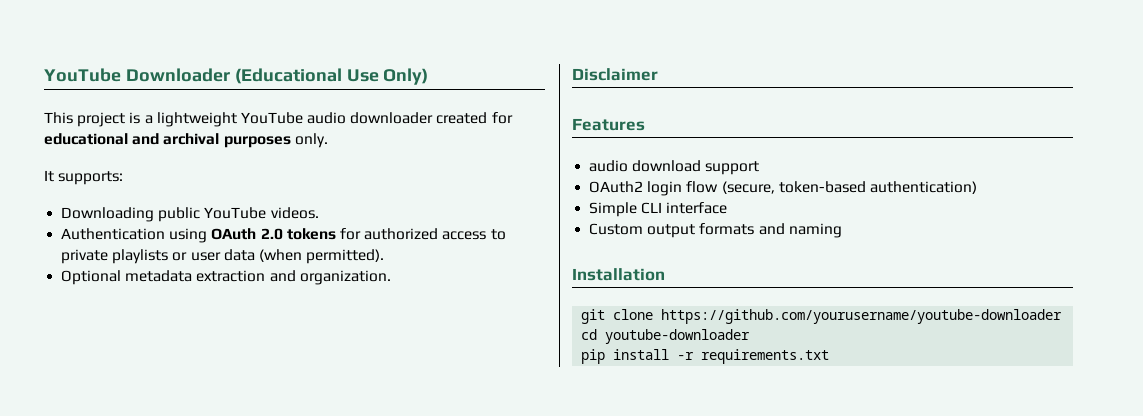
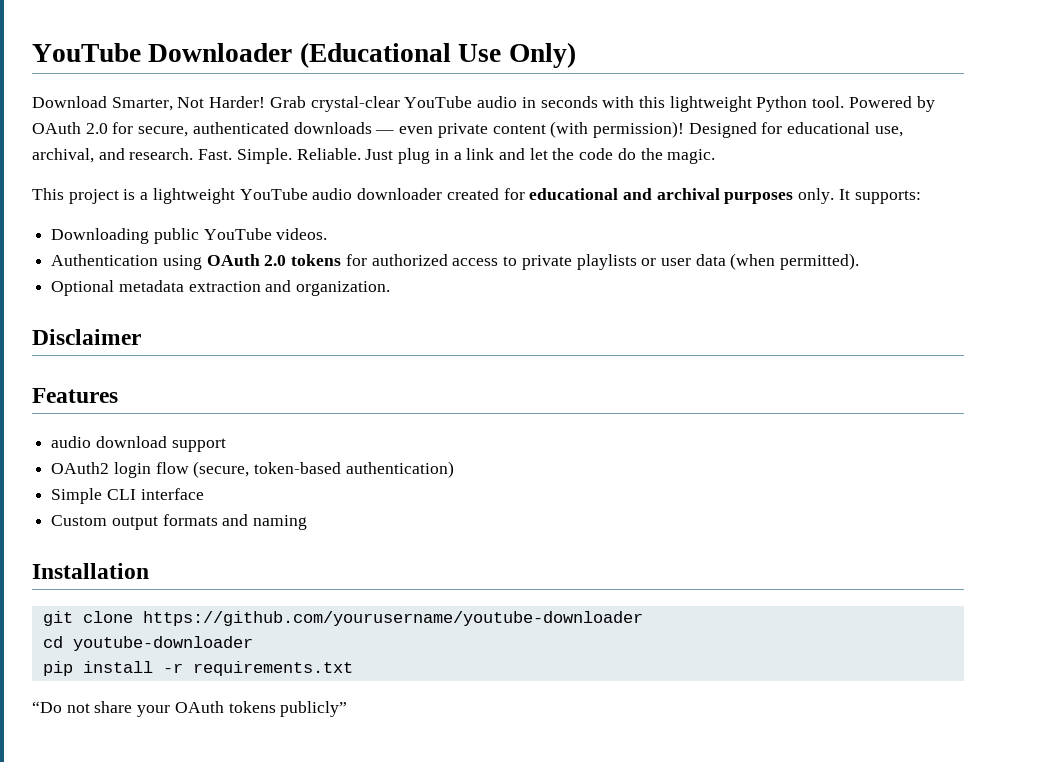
(429, 76) none -> [32,96,935,112] [32,121,903,138] [32,148,716,164] // Download Smarter, Not Harder! Grab crystal-clear YouTube audio in seconds with this lightweight Python tool. Powered by OAuth 2.0 for secure, authenticated downloads — even private content (with permission)! Designed for educational use, archival, and research. Fast. Simple. Reliable. Just plug in a link and let the code do the magic.
(328, 140) // -> (835, 196) none
(830, 356) none -> [32,701,348,717] // “Do not share your OAuth tokens publicly”

